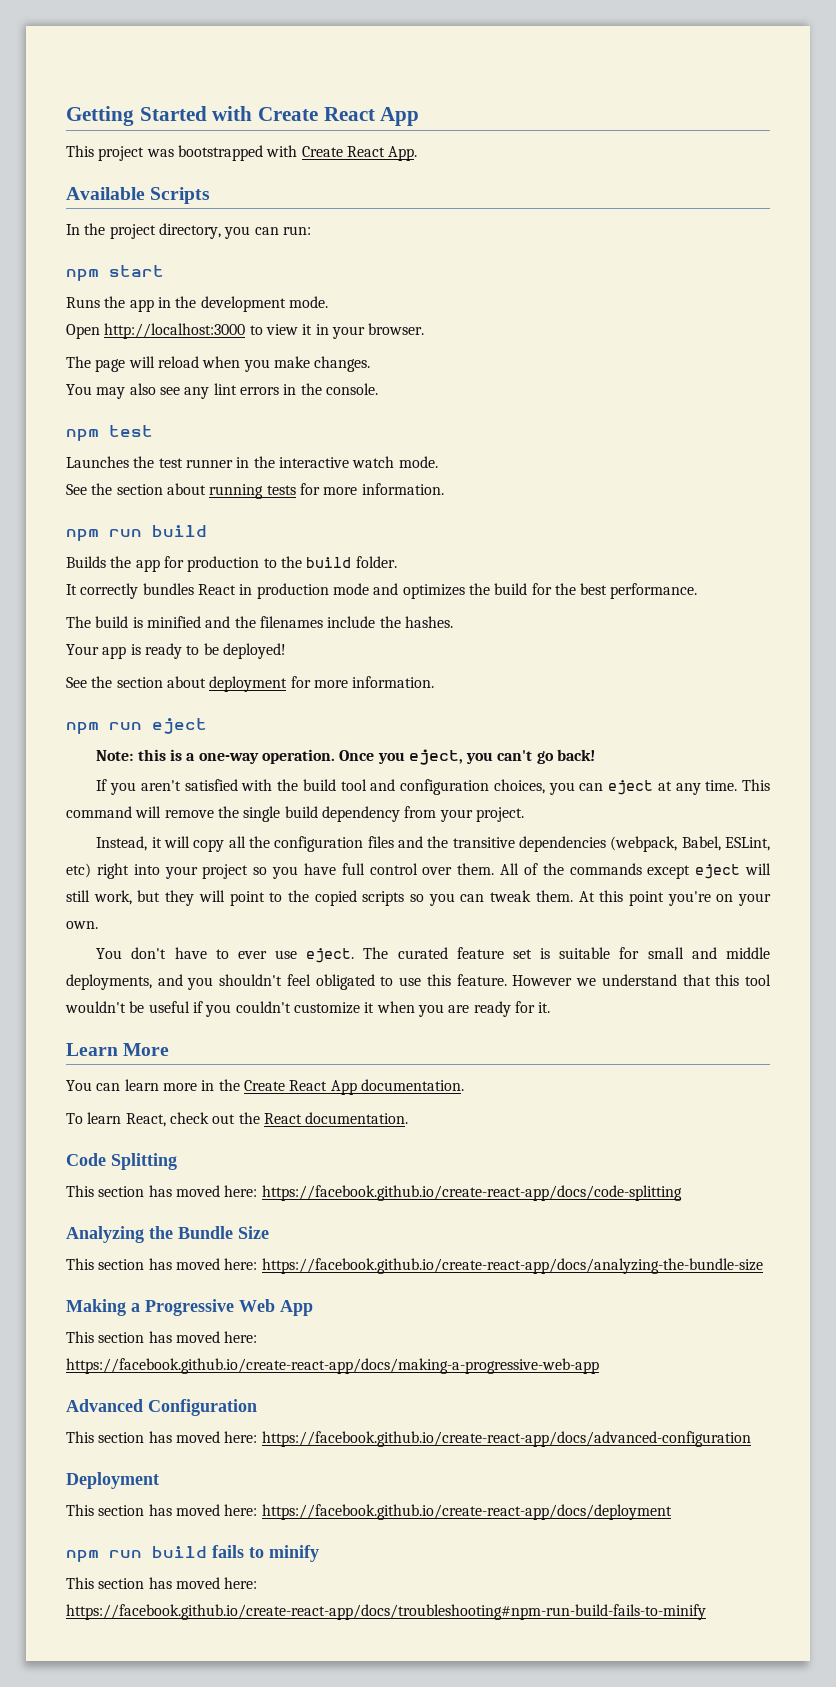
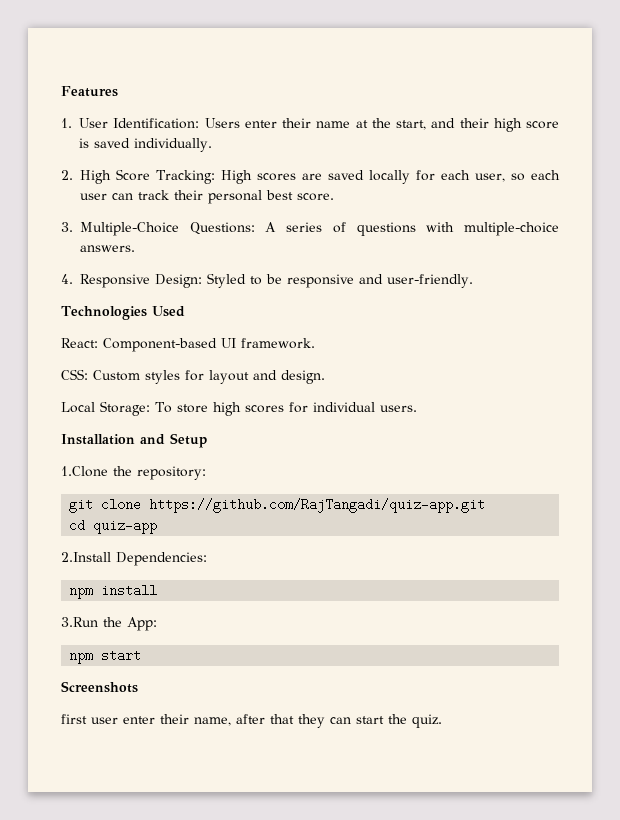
[66,106,420,126] [66,145,418,161] [66,187,211,204] [66,223,311,239] [66,265,164,281] [66,296,328,312] [66,323,425,339] [66,356,371,372] [66,383,378,399] [66,425,153,441] [66,456,438,468] [66,483,444,499] [66,525,207,541] [66,556,397,572] [66,583,698,599] [66,616,453,628] [66,643,286,659] [66,676,435,692] [66,718,207,734] [96,749,596,765] [96,779,771,795] [66,806,524,822] [96,836,770,852] [66,863,771,879] [66,890,772,906] [66,921,98,929] [96,947,770,963] [66,974,772,990] [65,1001,551,1017] [66,1043,170,1056] [66,1079,464,1095] [66,1112,409,1127] [66,1153,177,1170] [66,1185,682,1201] [66,1226,269,1243] [66,1258,763,1274] [66,1299,313,1316] [66,1331,258,1343] [66,1358,599,1374] [66,1399,257,1416] [66,1431,751,1447] [66,1472,159,1489] [66,1504,672,1520] [66,1545,319,1562] [66,1577,258,1589] [66,1604,706,1620] Getting Started with Create React App // This project was bootstrapped with Create React App. // Available Scripts // In the project directory, you can run: // npm start // Runs the app in the development mode. // Open http://localhost:3000 to view it in your browser. // The page will reload when you make changes. // You may also see any lint errors in the console. // npm test // Launches the test runner in the interactive watch mode. // See the section about running tests for more information. // npm run build // Builds the app for production to the build folder. // It correctly bundles React in production mode and optimizes the build for the best performance. // The build is minified and the filenames include the hashes. // Your app is ready to be deployed! // See the section about deployment for more information. // npm run eject // Note: this is a one-way operation. Once you eject, you can't go back! // If you aren't satisfied with the build tool and configuration choices, you can eject at any time. This command will remove the single build dependency from your project. // Instead, it will copy all the configuration files and the transitive dependencies (webpack, Babel, ESLint, etc) right into your project so you have full control over them. All of the commands except eject will still work, but they will point to the copied scripts so you can tweak them. At this point you're on your own. // You don't have to ever use eject. The curated feature set is suitable for small and middle deployments, and you shouldn't feel obligated to use this feature. However we understand that this tool wouldn't be useful if you couldn't customize it when you are ready for it. // Learn More // You can learn more in the Create React App documentation. // To learn React, check out the React documentation. // Code Splitting // This section has moved here: https://facebook.github.io/create-react-app/docs/code-splitting // Analyzing the Bundle Size // This section has moved here: https://facebook.github.io/create-react-app/docs/analyzing-the-bundle-size // Making a Progressive Web App // This section has moved here: https://facebook.github.io/create-react-app/docs/making-a-progressive-web-app // Advanced Configuration // This section has moved here: https://facebook.github.io/create-react-app/docs/advanced-configuration // Deployment // This section has moved here: https://facebook.github.io/create-react-app/docs/deployment // npm run build fails to minify // This section has moved here: https://facebook.github.io/create-react-app/docs/troubleshooting#npm-run-build-fails-to-minify -> [61,86,118,97] [61,118,559,132] [79,138,212,152] [61,169,560,184] [80,190,334,204] [61,222,559,236] [80,245,135,252] [61,273,473,288] [61,306,185,320] [61,338,315,352] [61,369,325,384] [61,401,417,416] [61,433,207,448] [61,466,206,480] [69,498,486,513] [69,519,158,534] [61,552,207,566] [69,584,158,599] [61,617,157,631] [69,649,142,664] [61,681,138,693] [61,714,442,728] Features // 1. User Identification: Users enter their name at the start, and their high score is saved individually. // 2. High Score Tracking: High scores are saved locally for each user, so each user can track their personal best score. // 3. Multiple-Choice Questions: A series of questions with multiple-choice answers. // 4. Responsive Design: Styled to be responsive and user-friendly. // Technologies Used // React: Component-based UI framework. // CSS: Custom styles for layout and design. // Local Storage: To store high scores for individual users. // Installation and Setup // 1.Clone the repository: // git clone https://github.com/RajTangadi/quiz-app.git // cd quiz-app // 2.Install Dependencies: // npm install // 3.Run the App: // npm start // Screenshots // first user enter their name, after that they can start the quiz.

